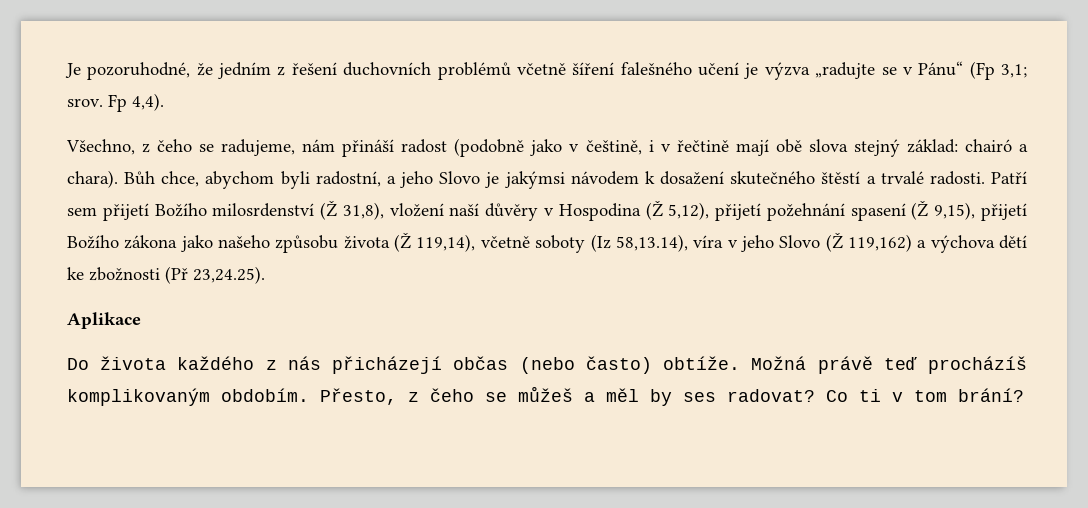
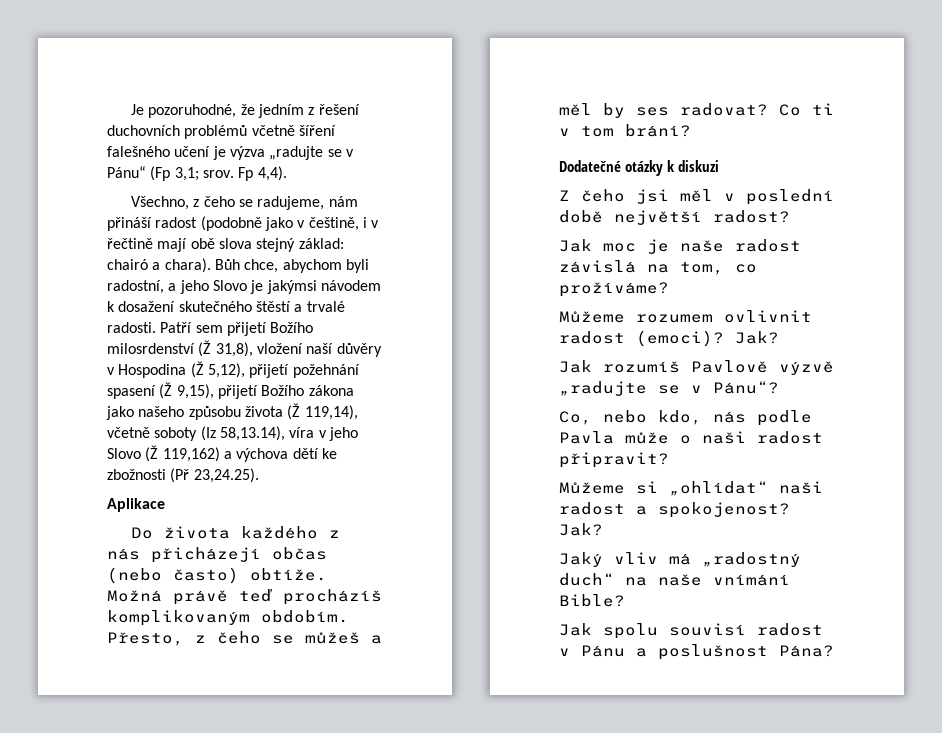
(1024, 395) none -> [559,160,719,176] [559,189,834,205] [559,210,790,225] [559,239,801,254] [559,260,757,275] [559,282,669,297] [559,310,812,323] [559,330,779,347] [559,360,834,375] [559,381,779,396] [559,410,812,426] [559,431,823,444] [559,452,669,468] [559,481,823,496] [559,502,790,518] [559,523,603,536] [559,552,801,567] [559,573,790,586] [559,594,625,607] [559,623,823,639] [559,644,834,660] // Dodatečné otázky k diskuzi // Z čeho jsi měl v poslední době největší radost? // Jak moc je naše radost závislá na tom, co prožíváme? // Můžeme rozumem ovlivnit radost (emoci)? Jak? // Jak rozumíš Pavlově výzvě „radujte se v Pánu“? // Co, nebo kdo, nás podle Pavla může o naši radost připravit? // Můžeme si „ohlídat“ naši radost a spokojenost? Jak? // Jaký vliv má „radostný duch“ na naše vnímání Bible? // Jak spolu souvisí radost v Pánu a poslušnost Pána?

